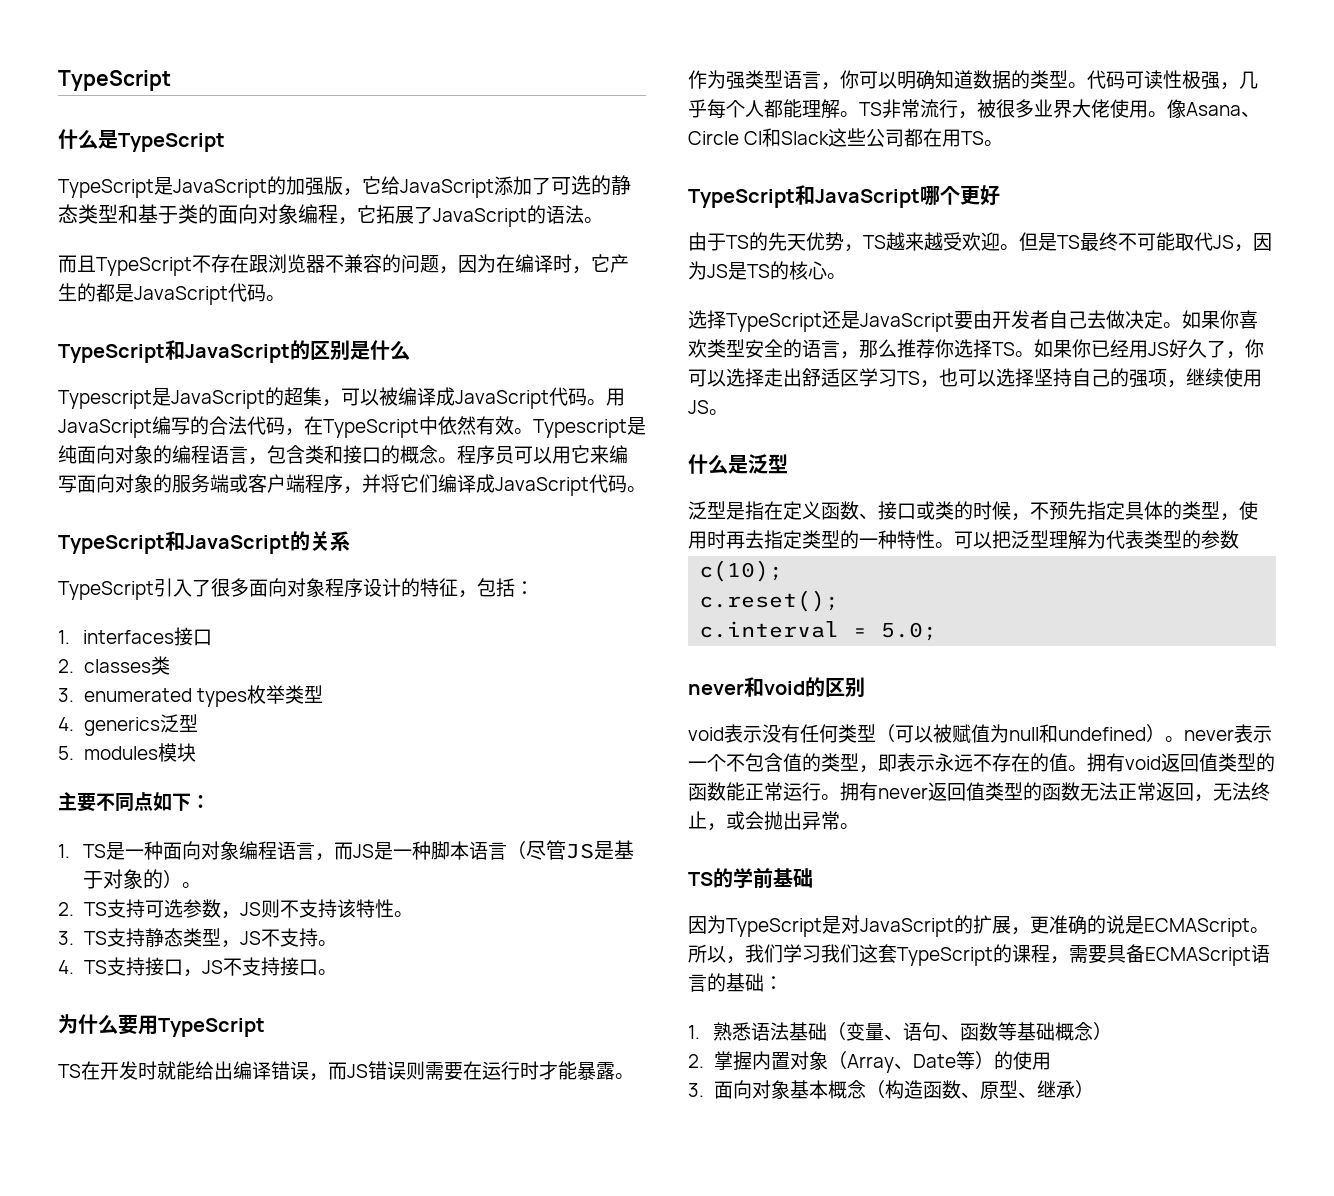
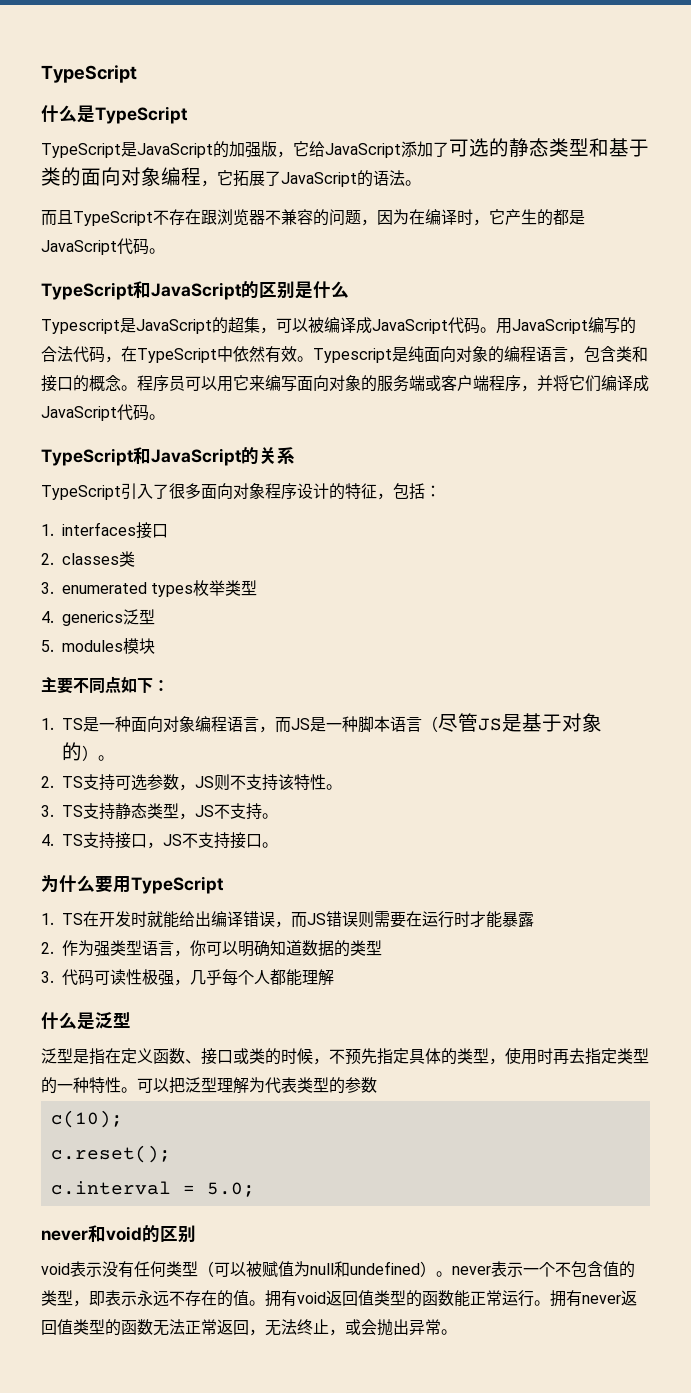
(265, 1027) none -> [41,913,54,925] 1.
[615,1073,634,1079] 。 -> [41,942,54,954] // 2.
[1068,82,1087,88] 。 -> [41,971,54,983] // 3.
[840,99,1260,119] [688,128,1004,147] [688,185,1000,208] [688,232,1272,252] [688,261,846,280] [688,310,1258,332] [688,339,1264,359] [688,368,1262,388] [688,400,728,415] 。TS非常流行，被很多业界大佬使用。像Asana、Circle CI和Slack这些公司都在用TS。 // TypeScript和JavaScript哪个更好 // 由于TS的先天优势，TS越来越受欢迎。但是TS最终不可能取代JS，因为JS是TS的核心。 // 选择TypeScript还是JavaScript要由开发者自己去做决定。如果你喜欢类型安全的语言，那么推荐你选择TS。如果你已经用JS好久了，你可以选择走出舒适区学习TS，也可以选择坚持自己的强项，继续使用JS。 -> (334, 977) none
[688,868,813,889] [688,915,1269,937] [688,944,1270,966] [688,973,783,992] [688,1022,1112,1041] [688,1051,1051,1073] [688,1080,1094,1099] // TS的学前基础 // 因为TypeScript是对JavaScript的扩展，更准确的说是ECMAScript。所以，我们学习我们这套TypeScript的课程，需要具备ECMAScript语言的基础： // 1.熟悉语法基础（变量、语句、函数等基础概念） // 2.掌握内置对象（Array、Date等）的使用 // 3.面向对象基本概念（构造函数、原型、继承） -> (457, 1332) none

